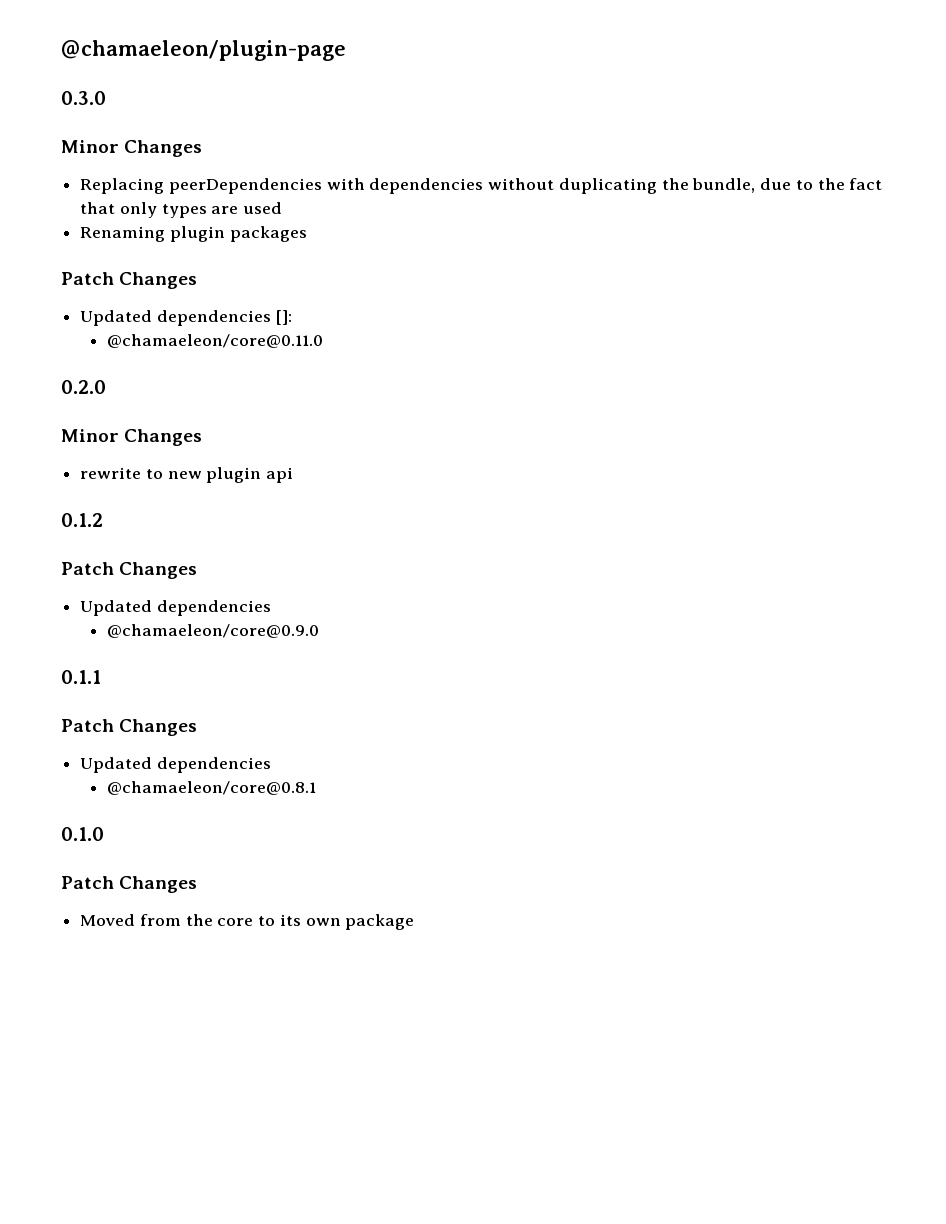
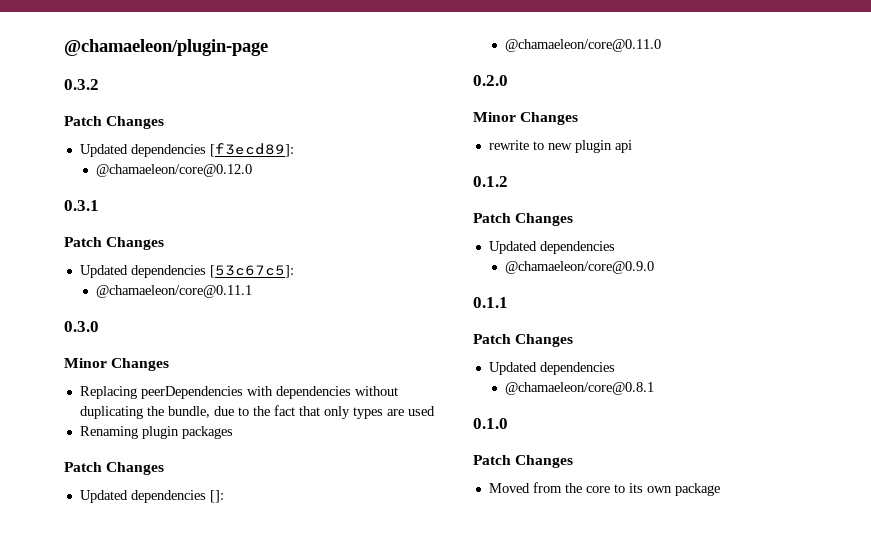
(346, 50) none -> [64,79,99,90] [64,116,165,129] [79,143,294,157] [96,164,253,177] [64,200,99,211] [64,237,165,250] [79,265,294,278] [96,285,253,298] // 0.3.2 // Patch Changes // Updated dependencies [f3ecd89]: // @chamaeleon/core@0.12.0 // 0.3.1 // Patch Changes // Updated dependencies [53c67c5]: // @chamaeleon/core@0.11.1

